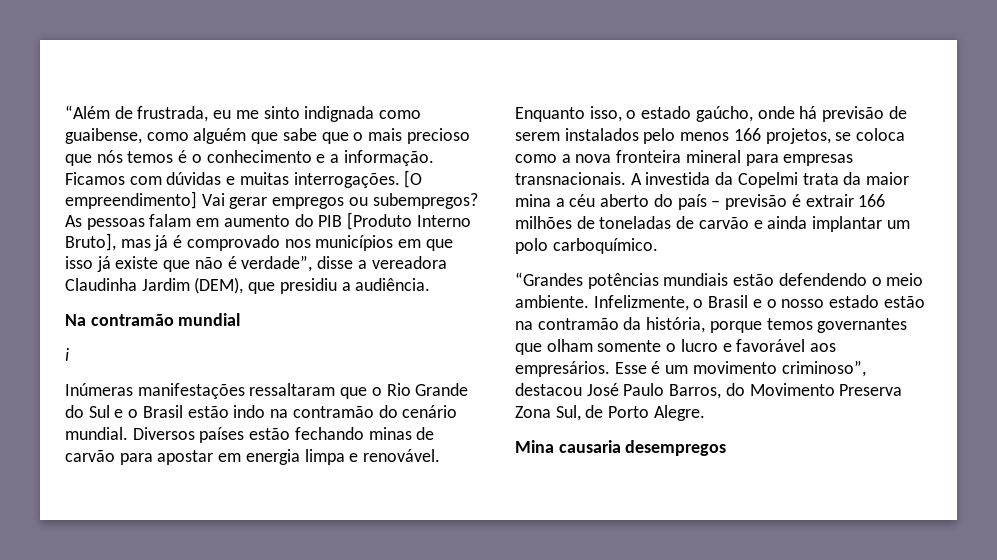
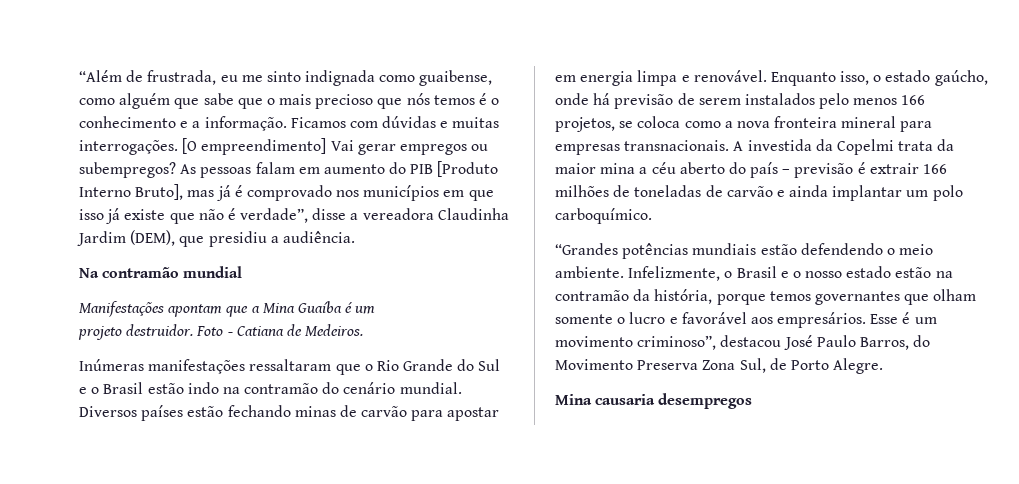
[65,348,69,361] i -> [79,301,376,317] [78,324,364,340] Manifestações apontam que a Mina Guaíba é um // projeto destruidor. Foto - Catiana de Medeiros.

